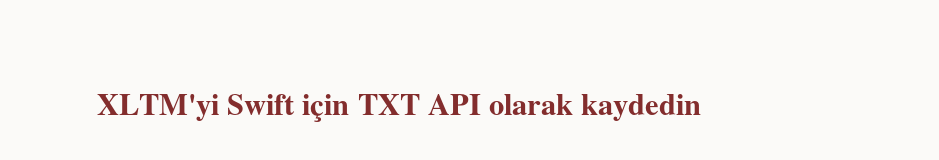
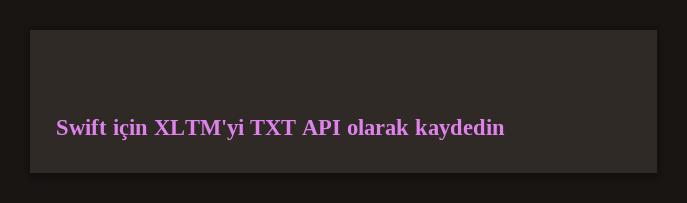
[97,94,219,121] XLTM'yi -> (56, 127) none
(350, 108) none -> [154,119,245,140] XLTM'yi

